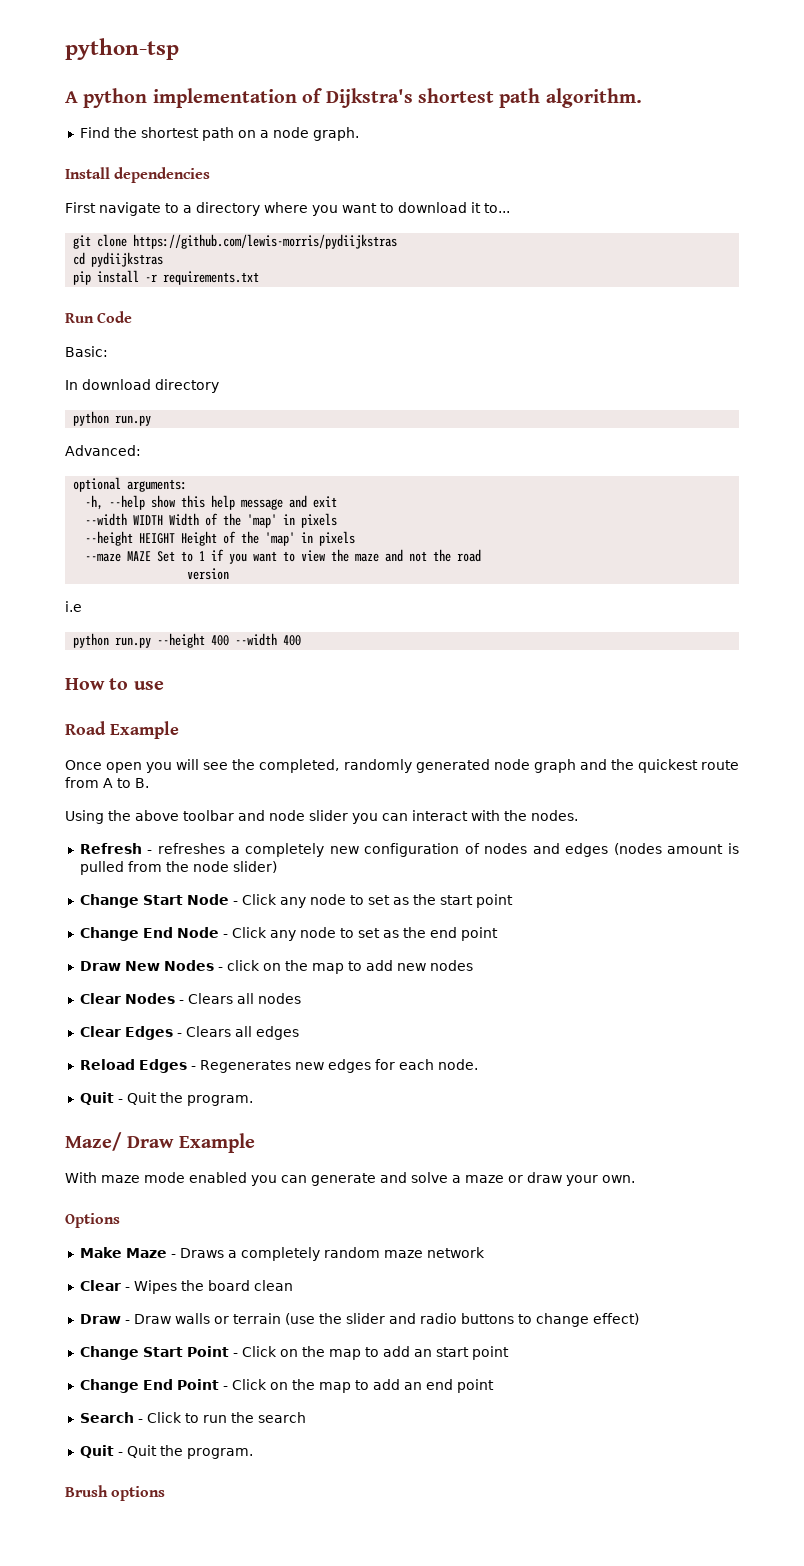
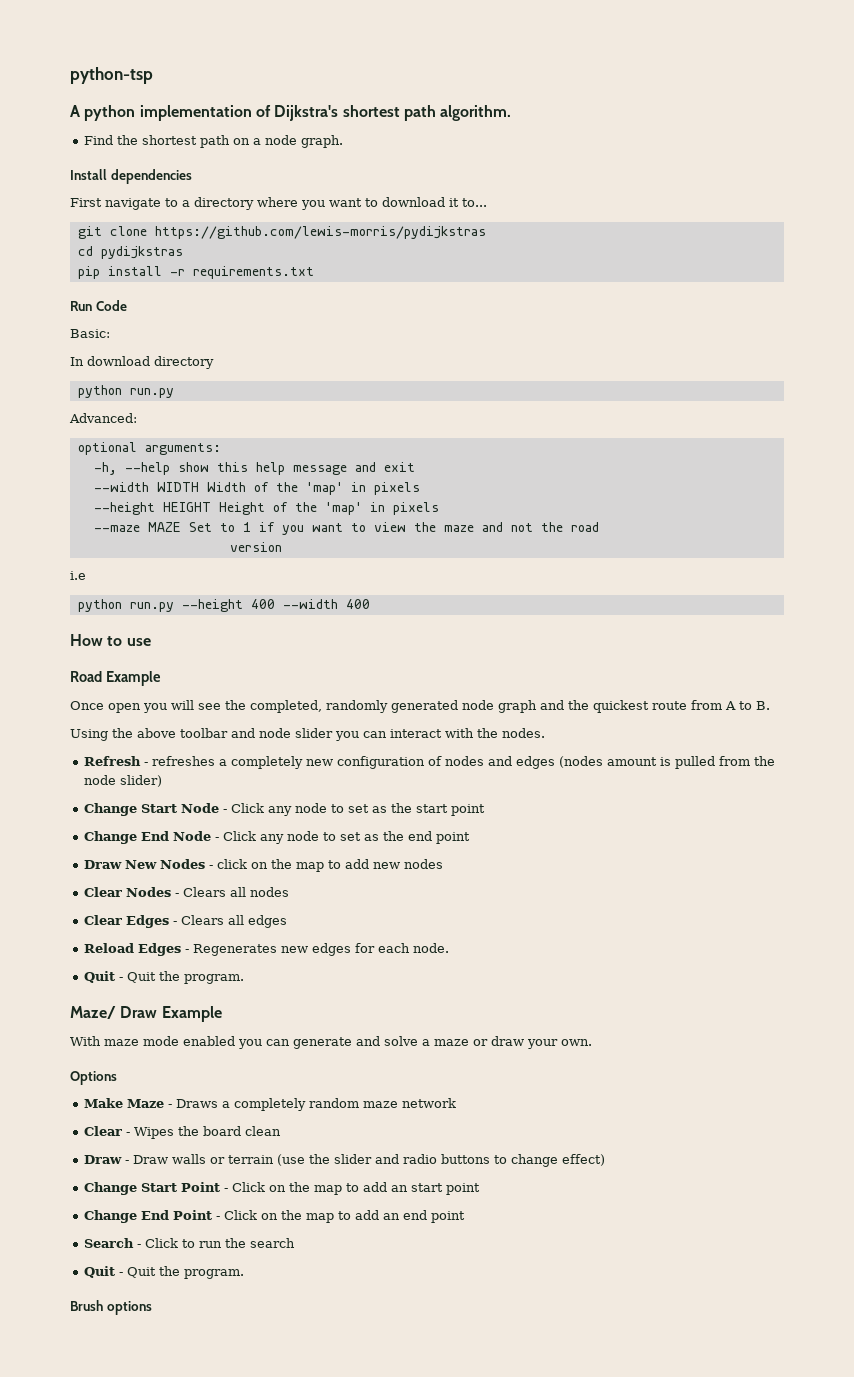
[133,234,398,249] https://github.com/lewis-morris/pydiijkstras -> [154,226,486,239] https://github.com/lewis-morris/pydijkstras
[91,252,164,267] pydiijkstras -> [100,246,183,259] pydijkstras

